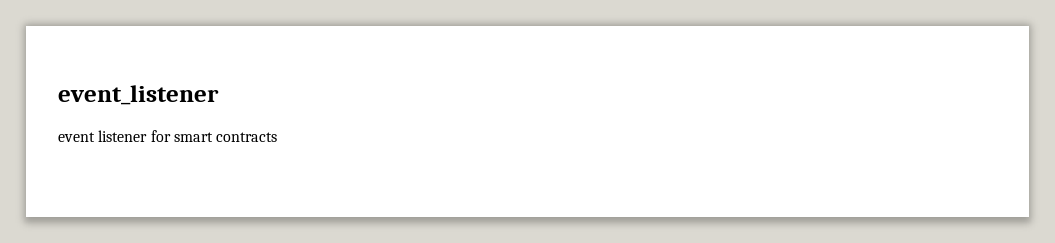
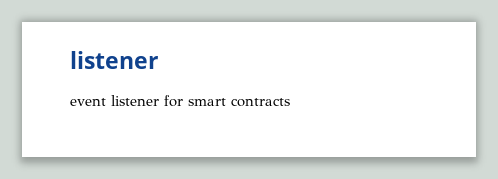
[58,85,219,105] event_listener -> [70,51,158,69] listener

